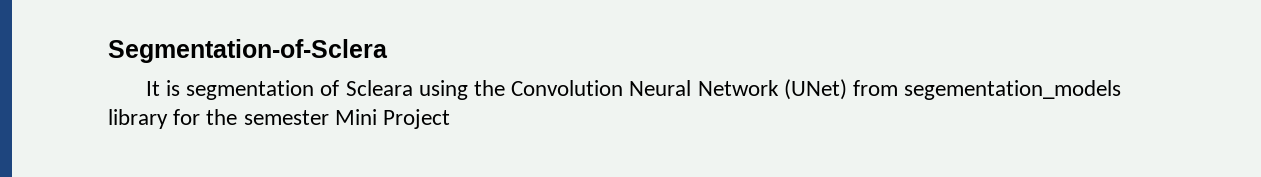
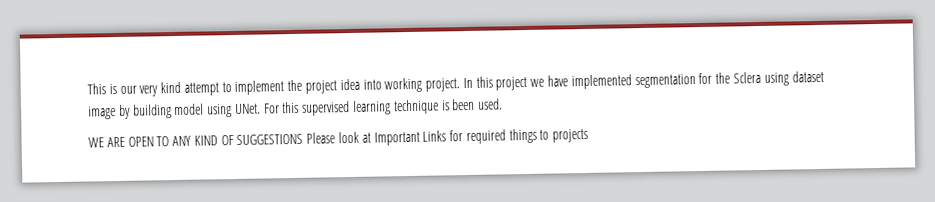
[108,39,388,63] [145,79,1122,100] [108,109,451,129] Segmentation-of-Sclera // It is segmentation of Scleara using the Convolution Neural Network (UNet) from segementation_models library for the semester Mini Project -> [87,70,824,97] [88,98,504,120] [88,128,589,148] This is our very kind attempt to implement the project idea into working project. In this project we have implemented segmentation for the Sclera using dataset image by building model using UNet. For this supervised learning technique is been used. // WE ARE OPEN TO ANY KIND OF SUGGESTIONS Please look at Important Links for required things to projects

